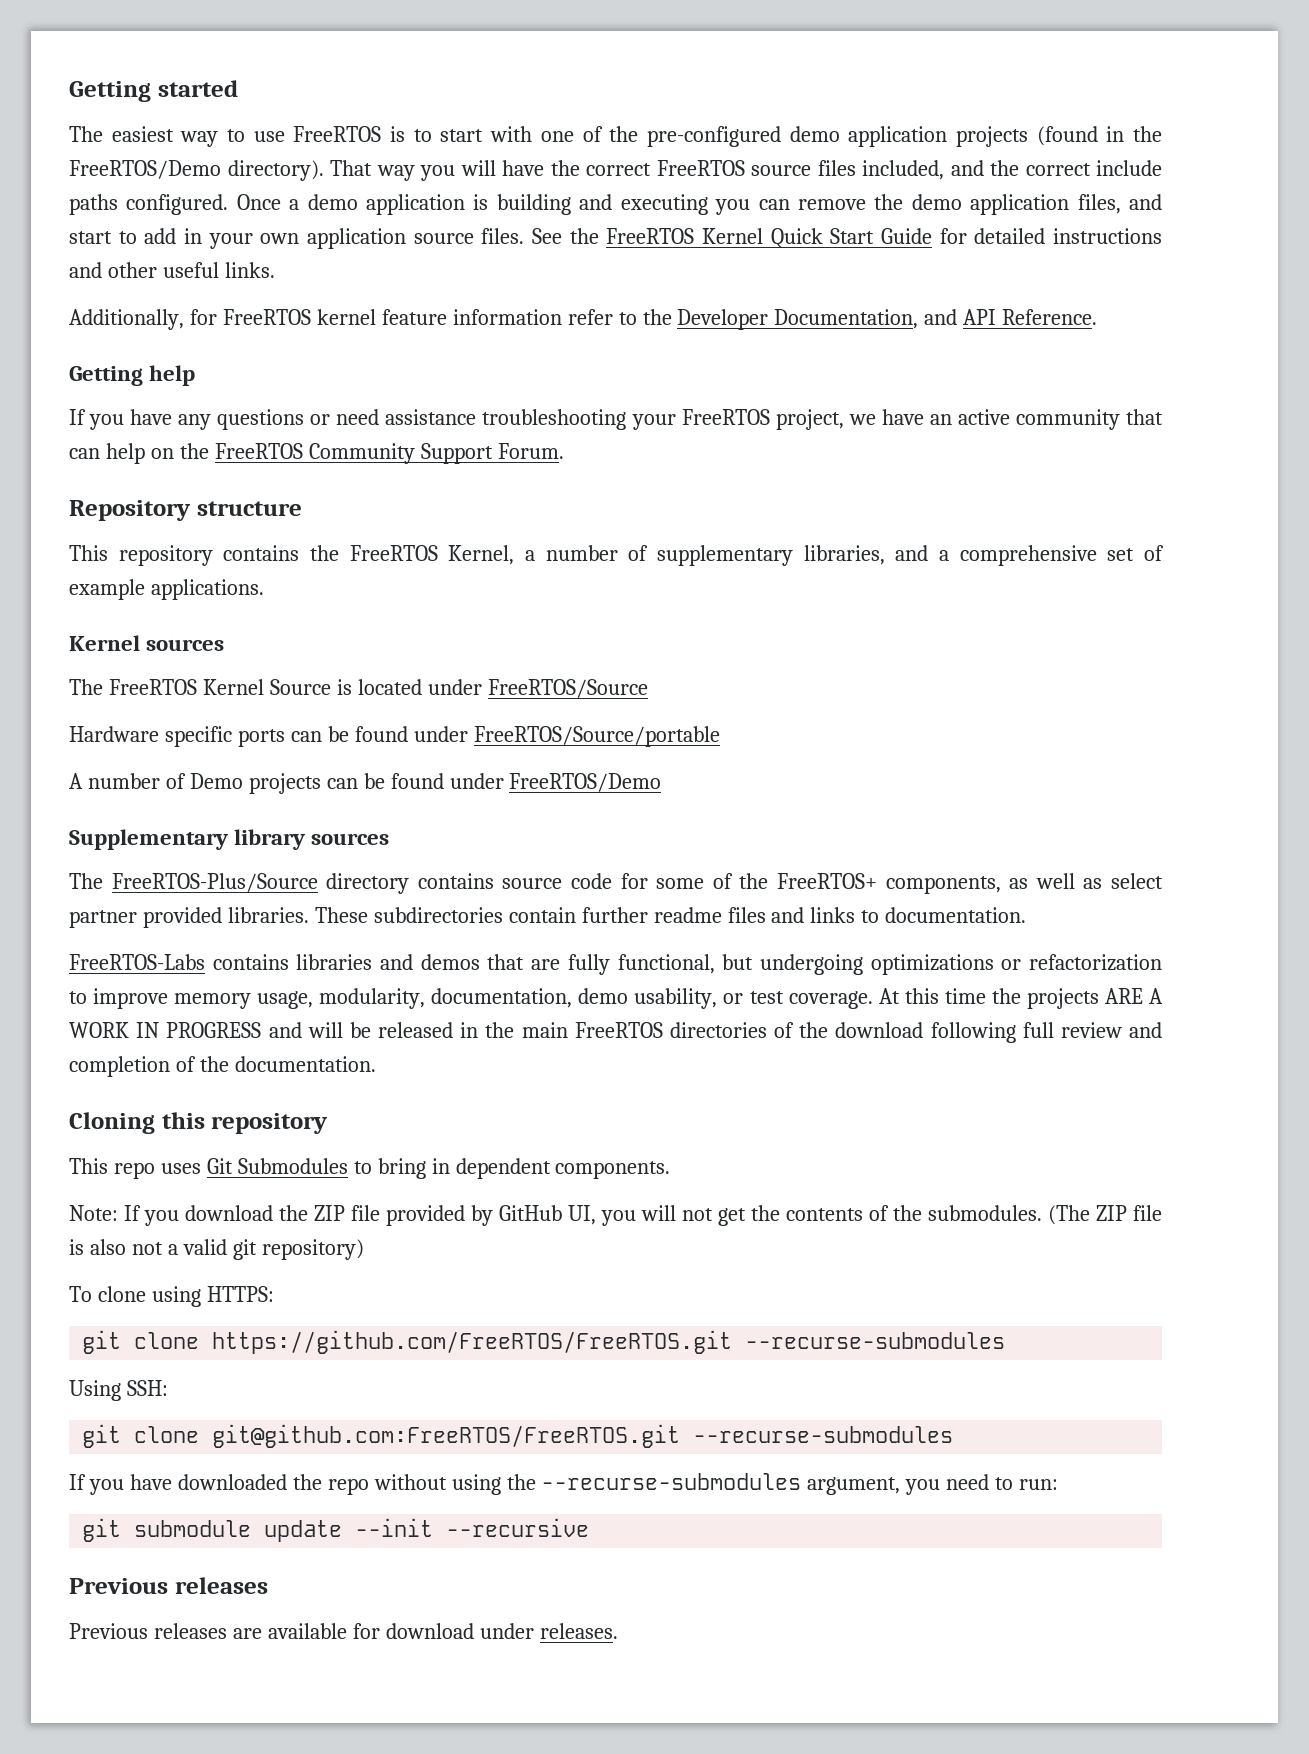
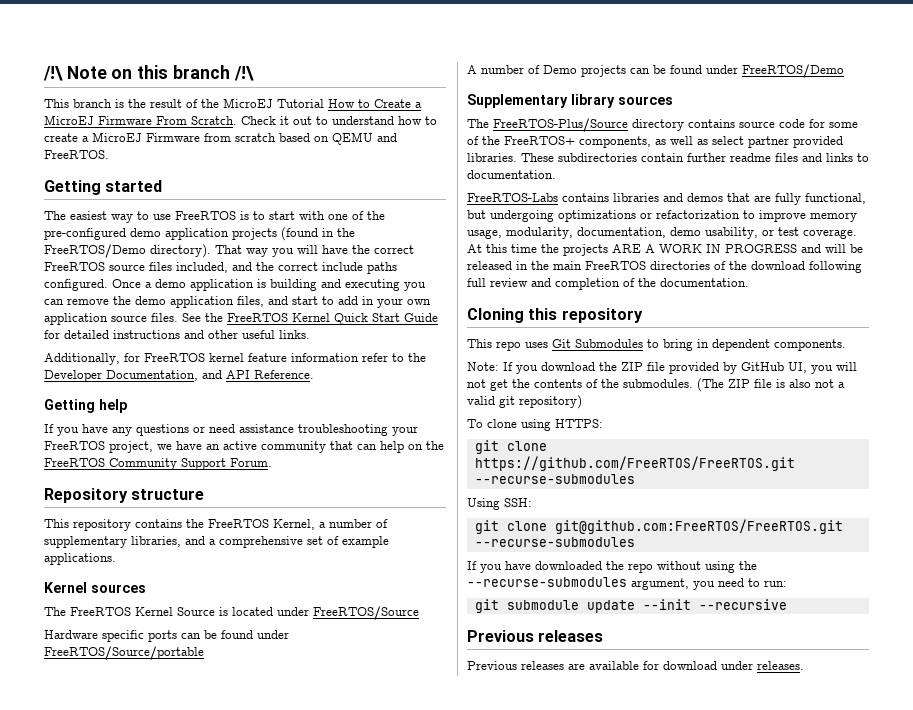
(69, 91) none -> [43,65,254,81] [44,98,422,108] [44,115,437,125] [44,132,397,145] [44,150,109,159] /!\ Note on this branch /!\ // This branch is the result of the MicroEJ Tutorial How to Create a MicroEJ Firmware From Scratch. Check it out to understand how to create a MicroEJ Firmware from scratch based on QEMU and FreeRTOS. //

